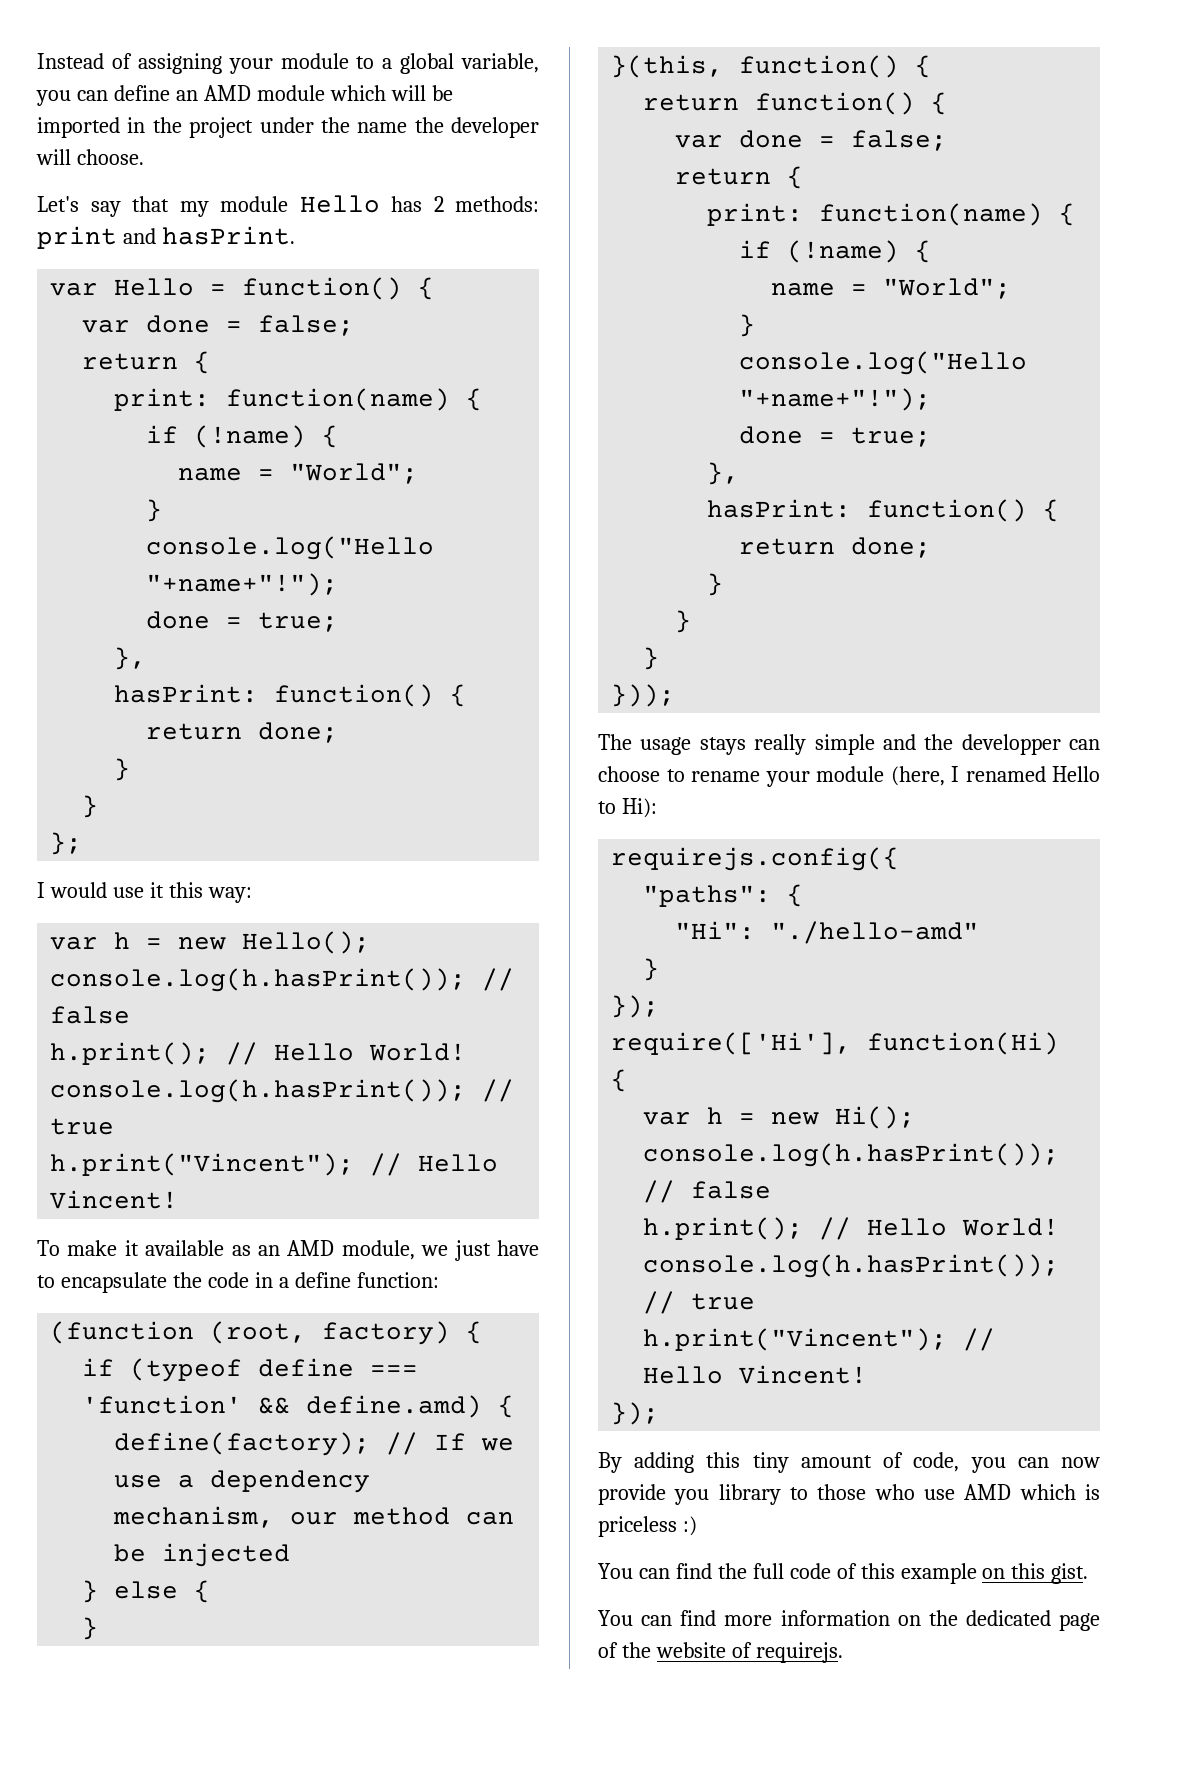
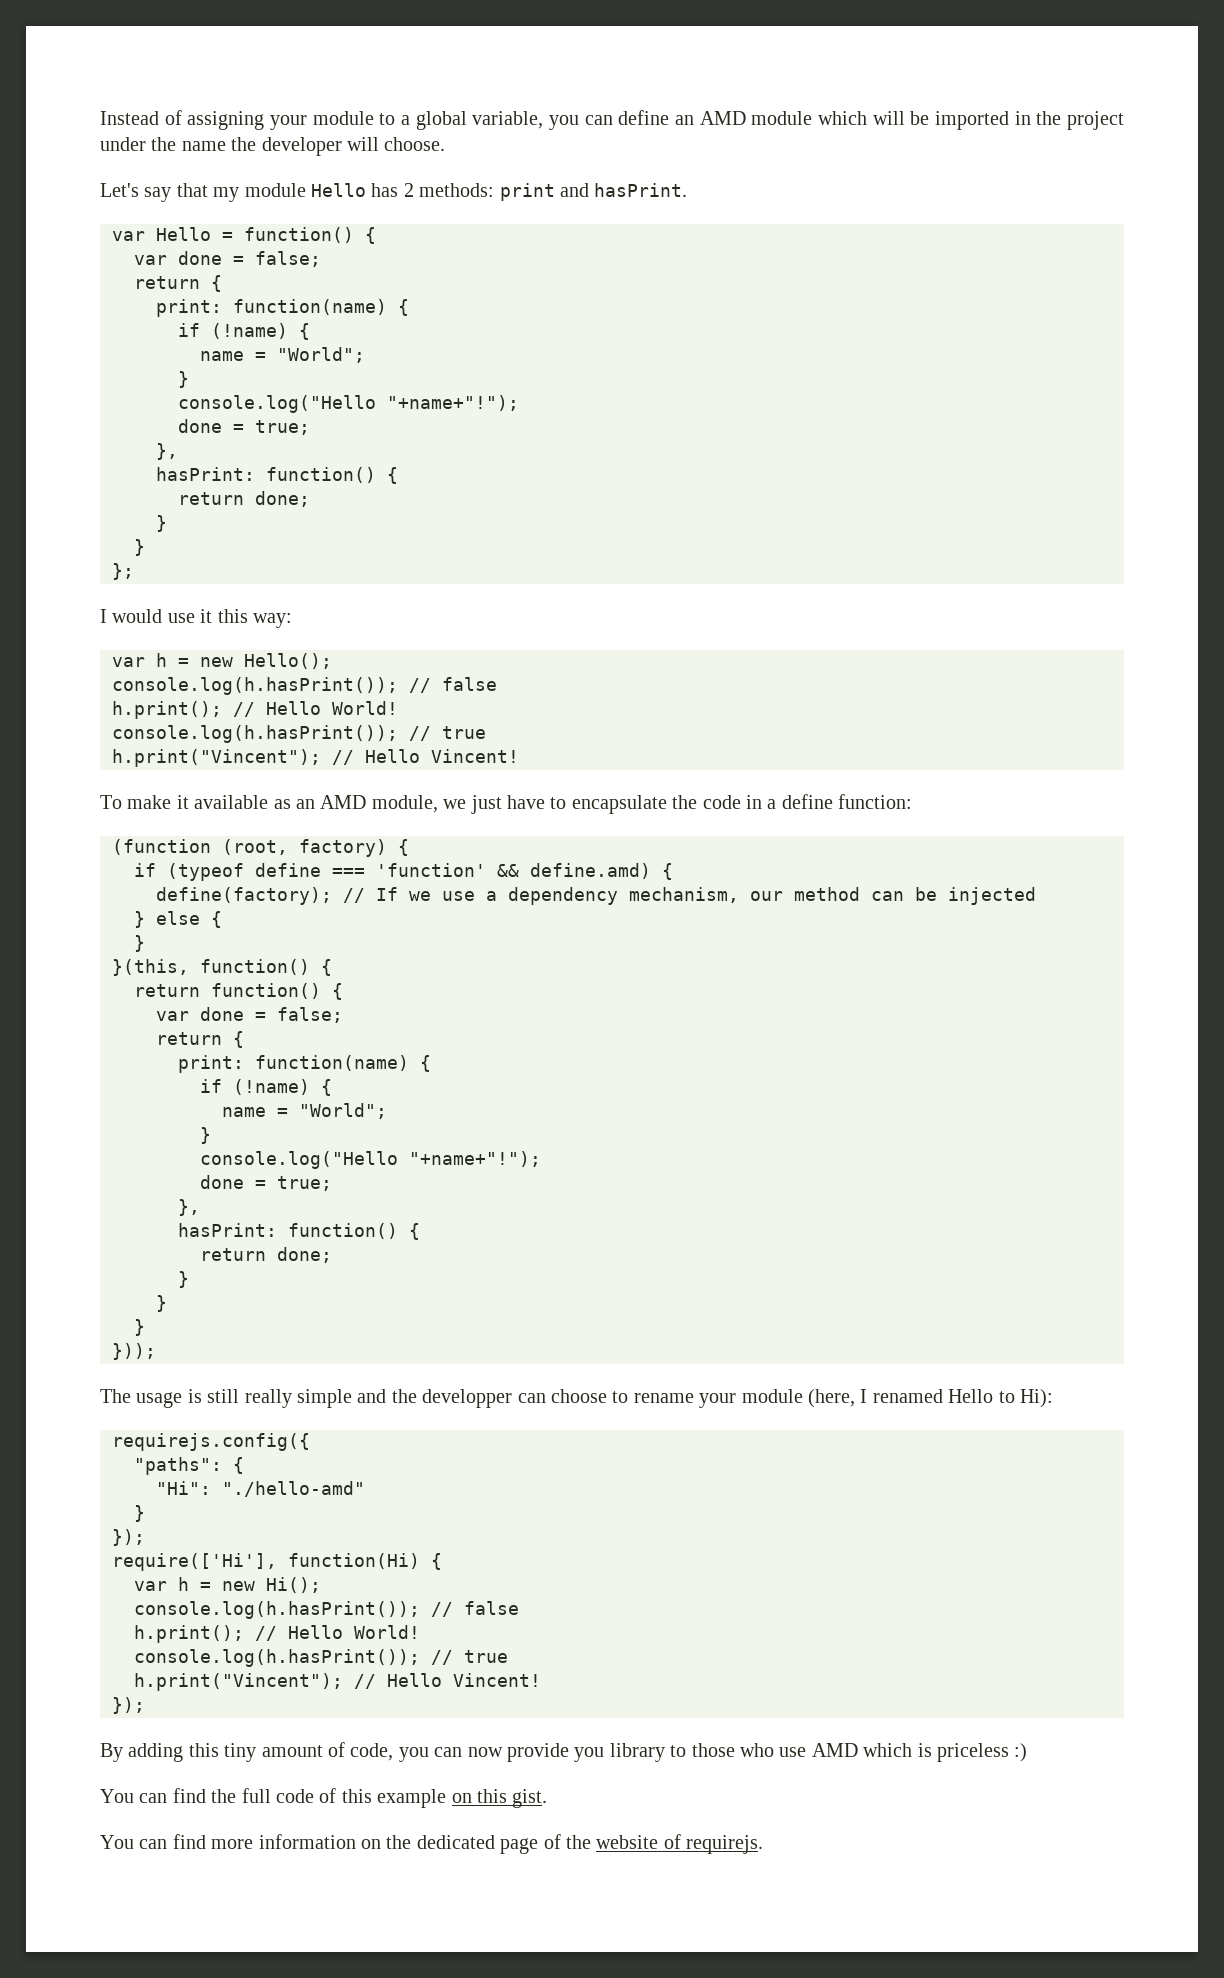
[699,737,746,755] stays -> [187,1389,240,1403] is still

